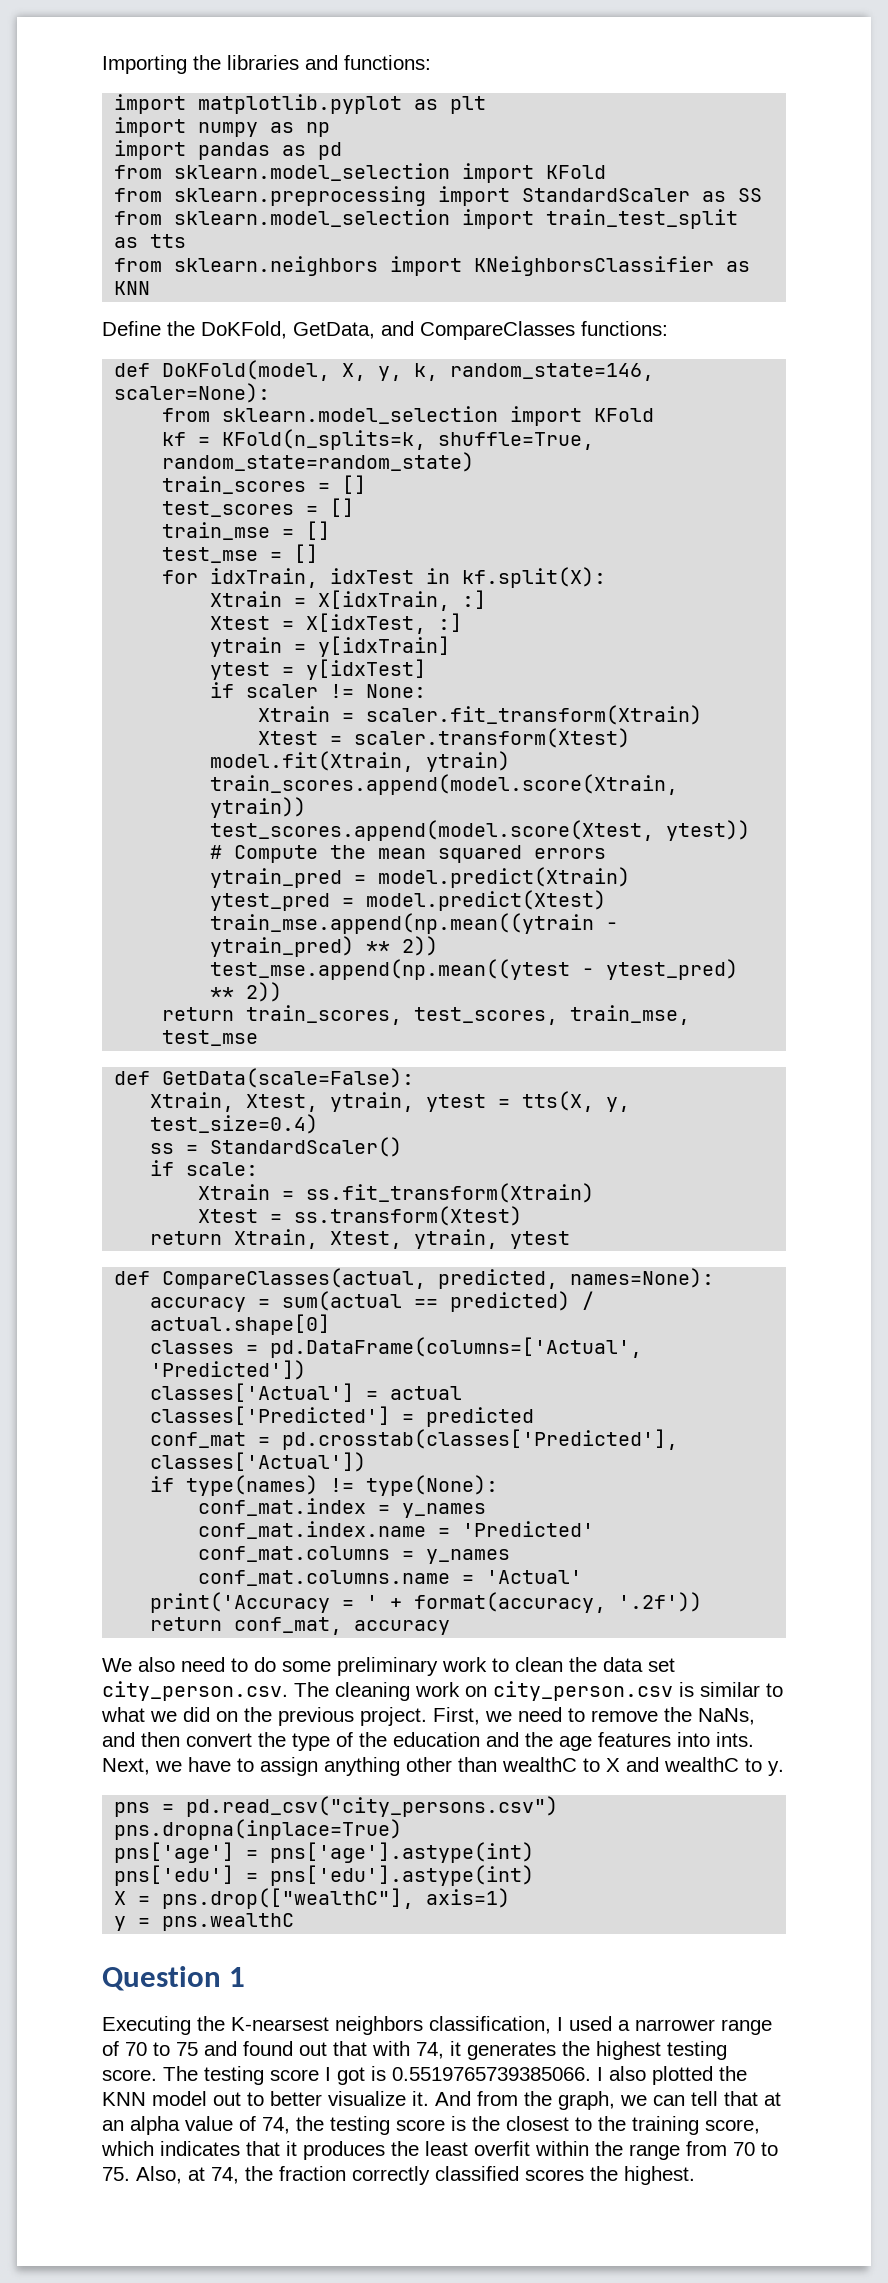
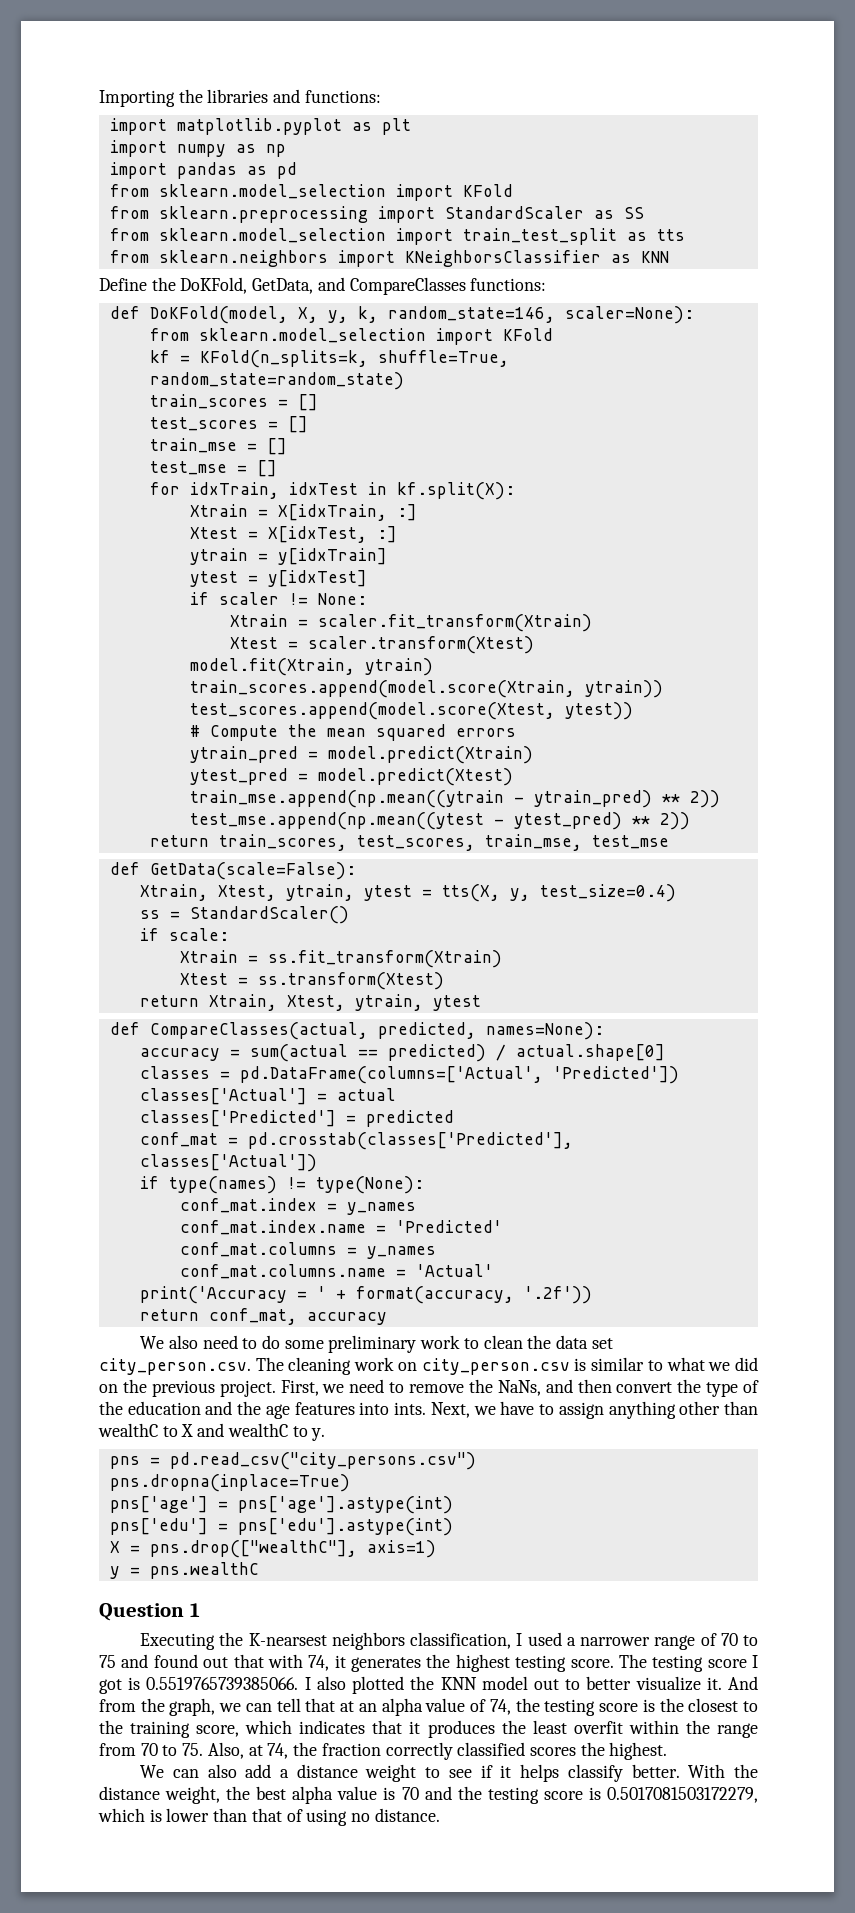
(695, 2175) none -> [140,1764,759,1782] [99,1786,759,1804] [98,1808,440,1826] // We can also add a distance weight to see if it helps classify better. With the distance weight, the best alpha value is 70 and the testing score is 0.5017081503172279, which is lower than that of using no distance.

